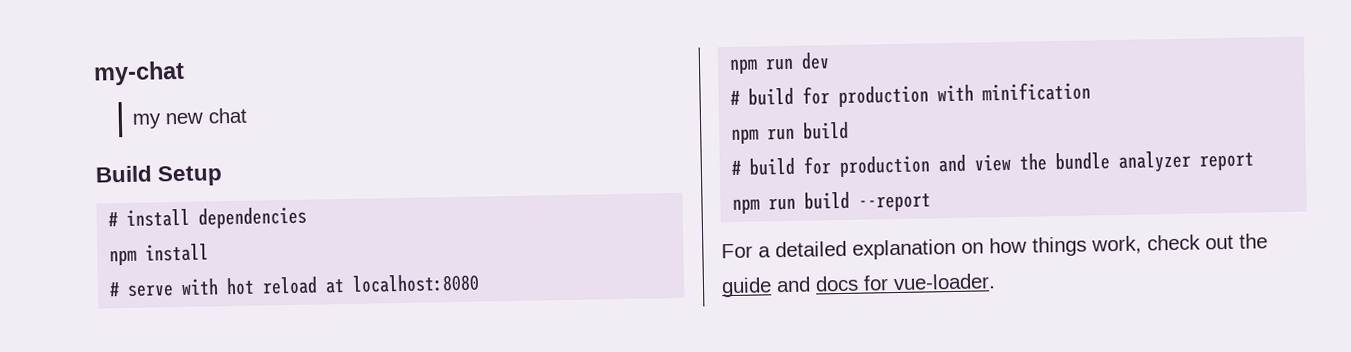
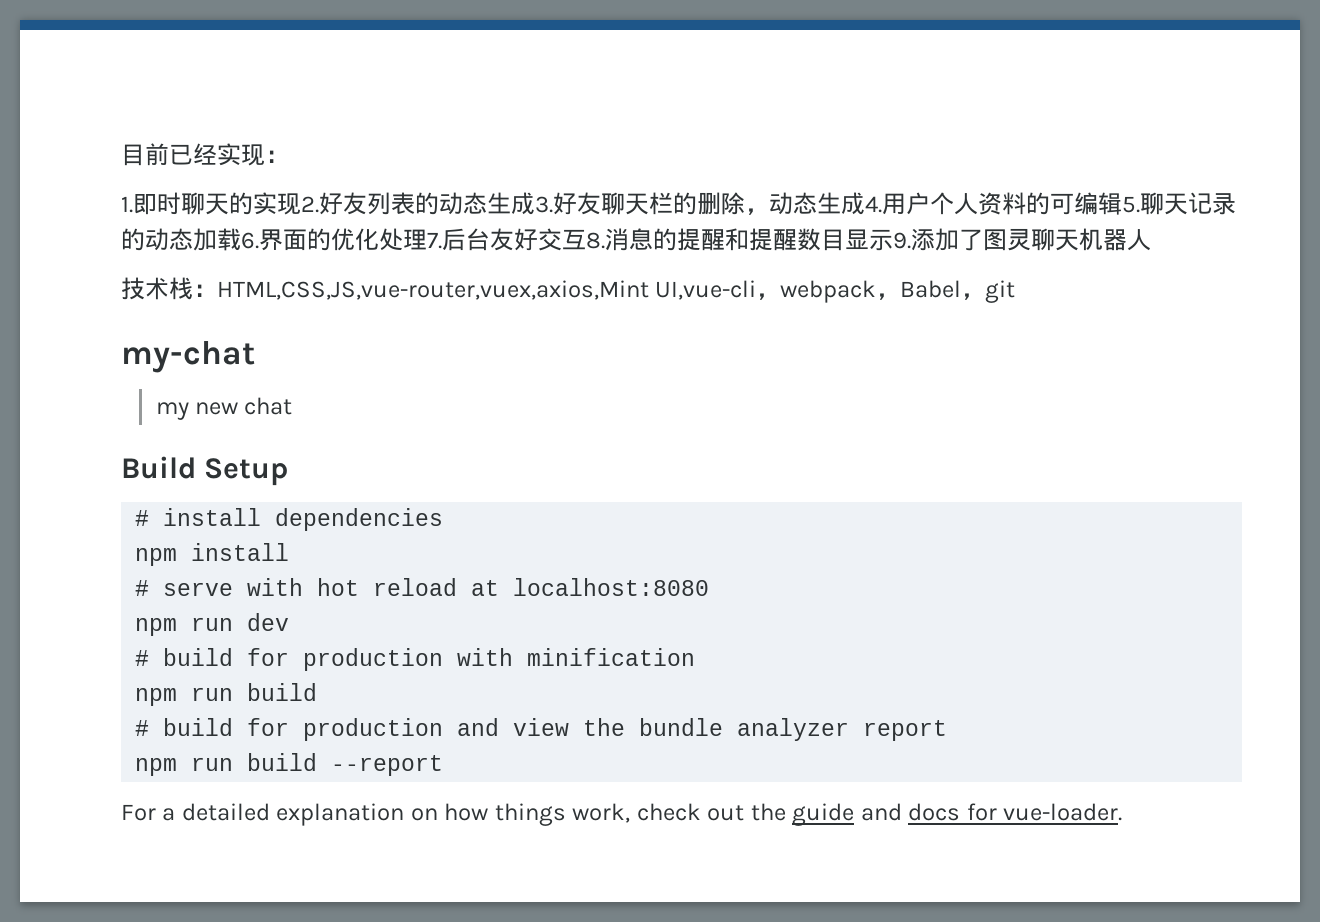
(93, 73) none -> [121,143,289,166] [121,192,1236,215] [121,228,1151,251] [121,277,1016,303] 目前已经实现： // 1.即时聊天的实现2.好友列表的动态生成3.好友聊天栏的删除，动态生成4.用户个人资料的可编辑5.聊天记录的动态加载6.界面的优化处理7.后台友好交互8.消息的提醒和提醒数目显示9.添加了图灵聊天机器人 // 技术栈：HTML,CSS,JS,vue-router,vuex,axios,Mint UI,vue-cli，webpack，Babel，git //

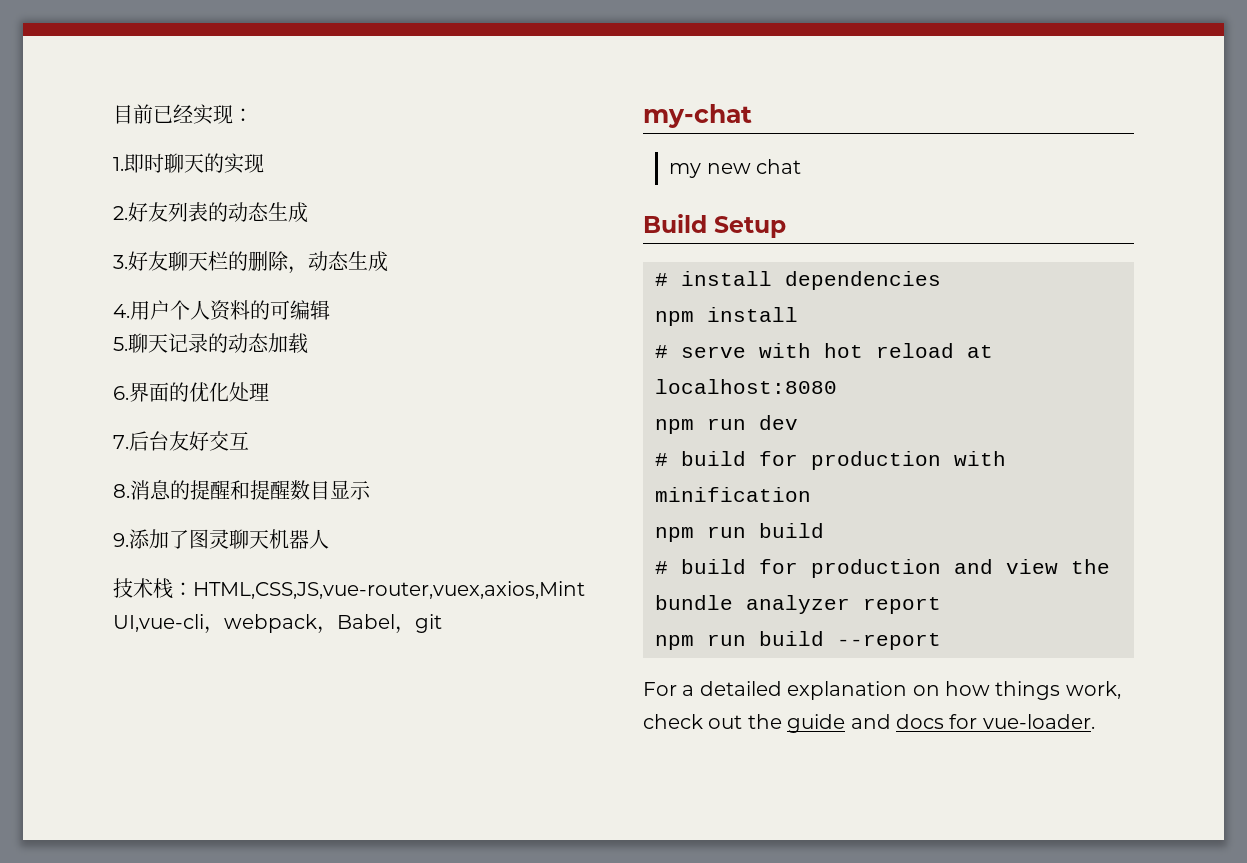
(301, 204) none -> (264, 163) //
(535, 203) none -> (308, 212) //
(865, 203) none -> (388, 261) //
(1122, 203) none -> (330, 310) //
(241, 239) none -> (308, 343) //
(427, 239) none -> (269, 392) //
(586, 239) none -> (249, 441) //
(893, 240) none -> (371, 490) //

